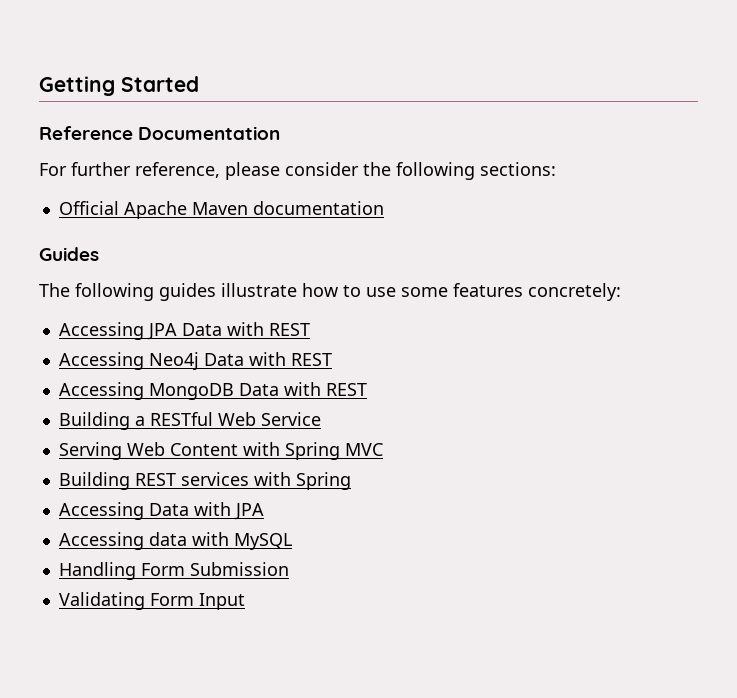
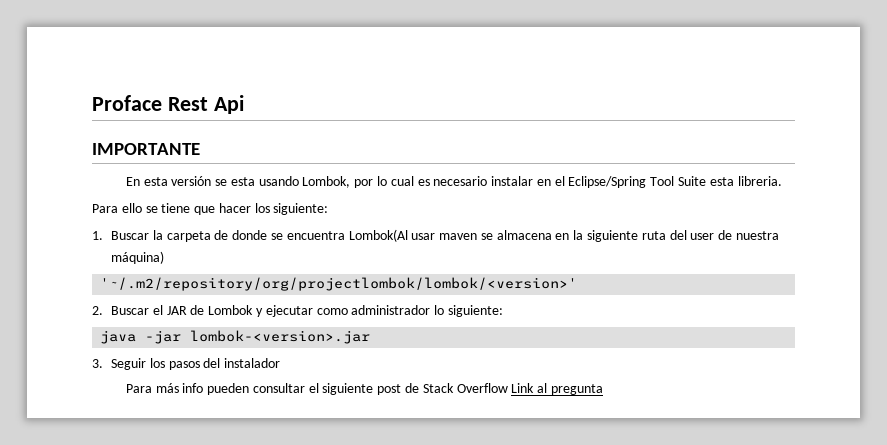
[39,76,199,96] [39,126,281,140] [39,162,556,180] [58,201,384,219] [39,247,99,261] [39,283,621,301] [58,322,310,340] [58,352,332,370] [58,382,367,400] [58,412,321,430] [58,442,383,460] [58,472,351,490] [58,502,264,520] [58,532,292,550] [58,562,289,580] [58,592,245,610] Getting Started // Reference Documentation // For further reference, please consider the following sections: // Official Apache Maven documentation // Guides // The following guides illustrate how to use some features concretely: // Accessing JPA Data with REST // Accessing Neo4j Data with REST // Accessing MongoDB Data with REST // Building a RESTful Web Service // Serving Web Content with Spring MVC // Building REST services with Spring // Accessing Data with JPA // Accessing data with MySQL // Handling Form Submission // Validating Form Input -> [92,95,244,114] [92,143,200,155] [125,176,782,188] [92,203,329,215] [92,229,779,242] [111,251,165,264] [100,277,578,291] [92,305,503,317] [100,330,371,344] [92,358,281,370] [125,383,603,395] Proface Rest Api // IMPORTANTE // En esta versión se esta usando Lombok, por lo cual es necesario instalar en el Eclipse/Spring Tool Suite esta libreria. // Para ello se tiene que hacer los siguiente: // 1. Buscar la carpeta de donde se encuentra Lombok(Al usar maven se almacena en la siguiente ruta del user de nuestra máquina) // '~/.m2/repository/org/projectlombok/lombok/<version>' // 2. Buscar el JAR de Lombok y ejecutar como administrador lo siguiente: // java -jar lombok-<version>.jar // 3. Seguir los pasos del instalador // Para más info pueden consultar el siguiente post de Stack Overflow Link al pregunta

